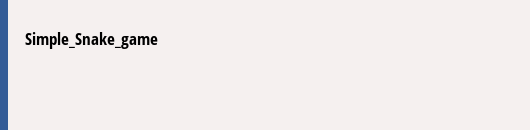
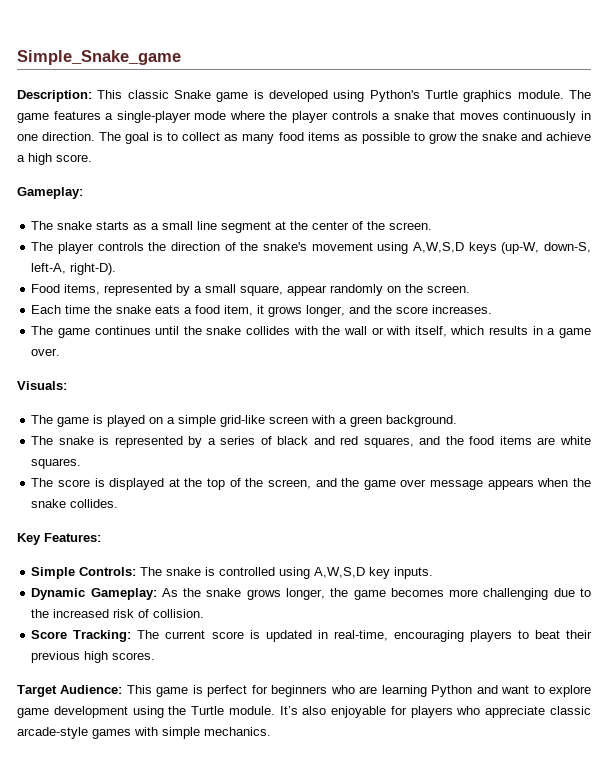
(158, 40) none -> [17,90,591,102] [17,111,591,123] [17,132,591,144] [17,153,92,165] [17,187,83,199] [31,221,433,233] [31,242,591,254] [31,263,117,275] [31,284,471,296] [31,305,493,317] [31,326,591,338] [31,348,61,356] [17,381,67,390] [31,415,458,427] [31,436,591,448] [31,458,82,469] [31,478,591,490] [31,499,119,508] [17,533,101,545] [31,567,434,579] [31,588,591,600] [31,609,205,618] [31,630,593,642] [31,651,156,663] [17,685,591,697] [17,706,591,718] [17,727,271,739] // Description: This classic Snake game is developed using Python's Turtle graphics module. The game features a single-player mode where the player controls a snake that moves continuously in one direction. The goal is to collect as many food items as possible to grow the snake and achieve a high score. // Gameplay: // The snake starts as a small line segment at the center of the screen. // The player controls the direction of the snake's movement using A,W,S,D keys (up-W, down-S, left-A, right-D). // Food items, represented by a small square, appear randomly on the screen. // Each time the snake eats a food item, it grows longer, and the score increases. // The game continues until the snake collides with the wall or with itself, which results in a game over. // Visuals: // The game is played on a simple grid-like screen with a green background. // The snake is represented by a series of black and red squares, and the food items are white squares. // The score is displayed at the top of the screen, and the game over message appears when the snake collides. // Key Features: // Simple Controls: The snake is controlled using A,W,S,D key inputs. // Dynamic Gameplay: As the snake grows longer, the game becomes more challenging due to the increased risk of collision. // Score Tracking: The current score is updated in real-time, encouraging players to beat their previous high scores. // Target Audience: This game is perfect for beginners who are learning Python and want to explore game development using the Turtle module. It’s also enjoyable for players who appreciate classic arcade-style games with simple mechanics.

